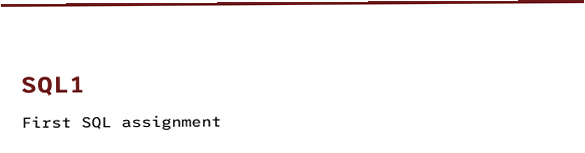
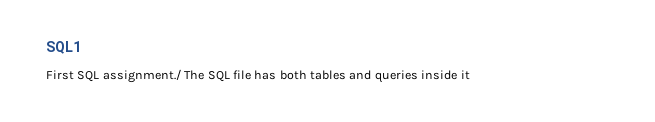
[121,114,222,131] assignment -> [102,69,470,83] assignment./ The SQL file has both tables and queries inside it

